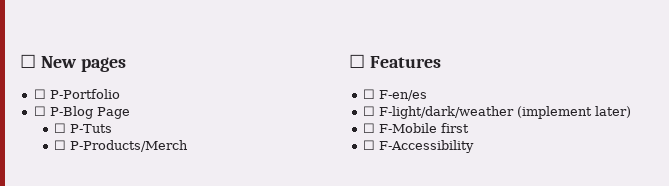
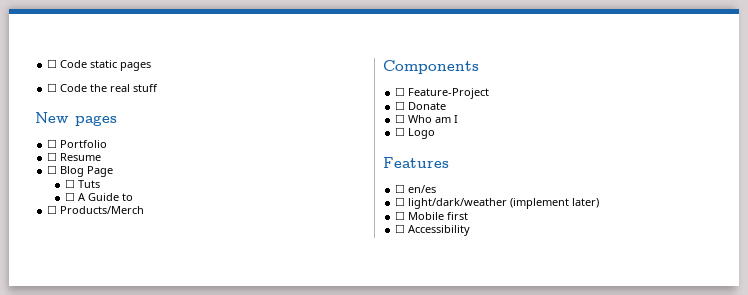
[20,54,36,68] ☐ -> [47,59,152,71] [47,83,159,92] ☐ Code static pages // ☐ Code the real stuff //
[49,89,120,99] [33,106,93,119] P-Portfolio // ☐ P-Blog -> [60,140,108,148] [47,152,102,161] [47,165,85,177] Portfolio // ☐ Resume // ☐ Blog
[69,124,112,133] [53,140,188,152] [349,54,365,68] P-Tuts // ☐ P-Products/Merch // ☐ -> [77,180,100,188] [64,192,133,201] [47,205,145,214] [383,60,479,74] [395,87,490,99] [395,101,447,110] [395,114,459,123] [395,127,436,139] Tuts // ☐ A Guide to // ☐ Products/Merch // Components // ☐ Feature-Project // ☐ Donate // ☐ Who am I // ☐ Logo //
[378,90,427,101] [362,106,514,119] F-en/es // ☐ F-light/dark/weather -> [408,185,437,193] [395,197,508,209] en/es // ☐ light/dark/weather
[378,123,437,133] F-Mobile -> [408,212,445,220] Mobile
[378,140,474,153] F-Accessibility -> [408,225,471,236] Accessibility

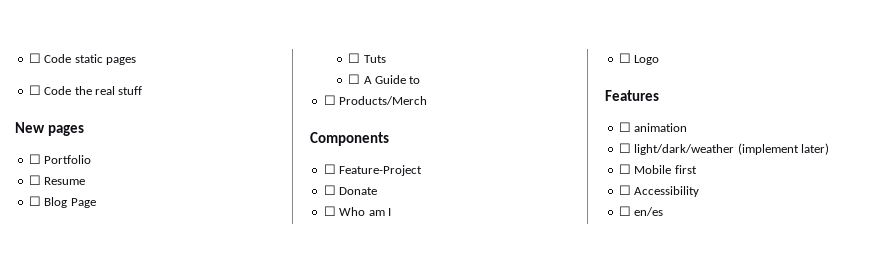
[408,185,437,193] en/es -> [634,123,688,132] animation
(471, 230) none -> [618,206,664,216] // ☐ en/es

